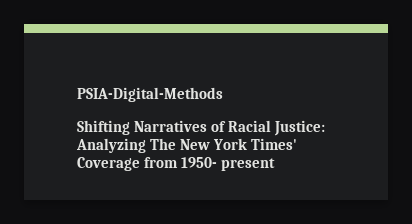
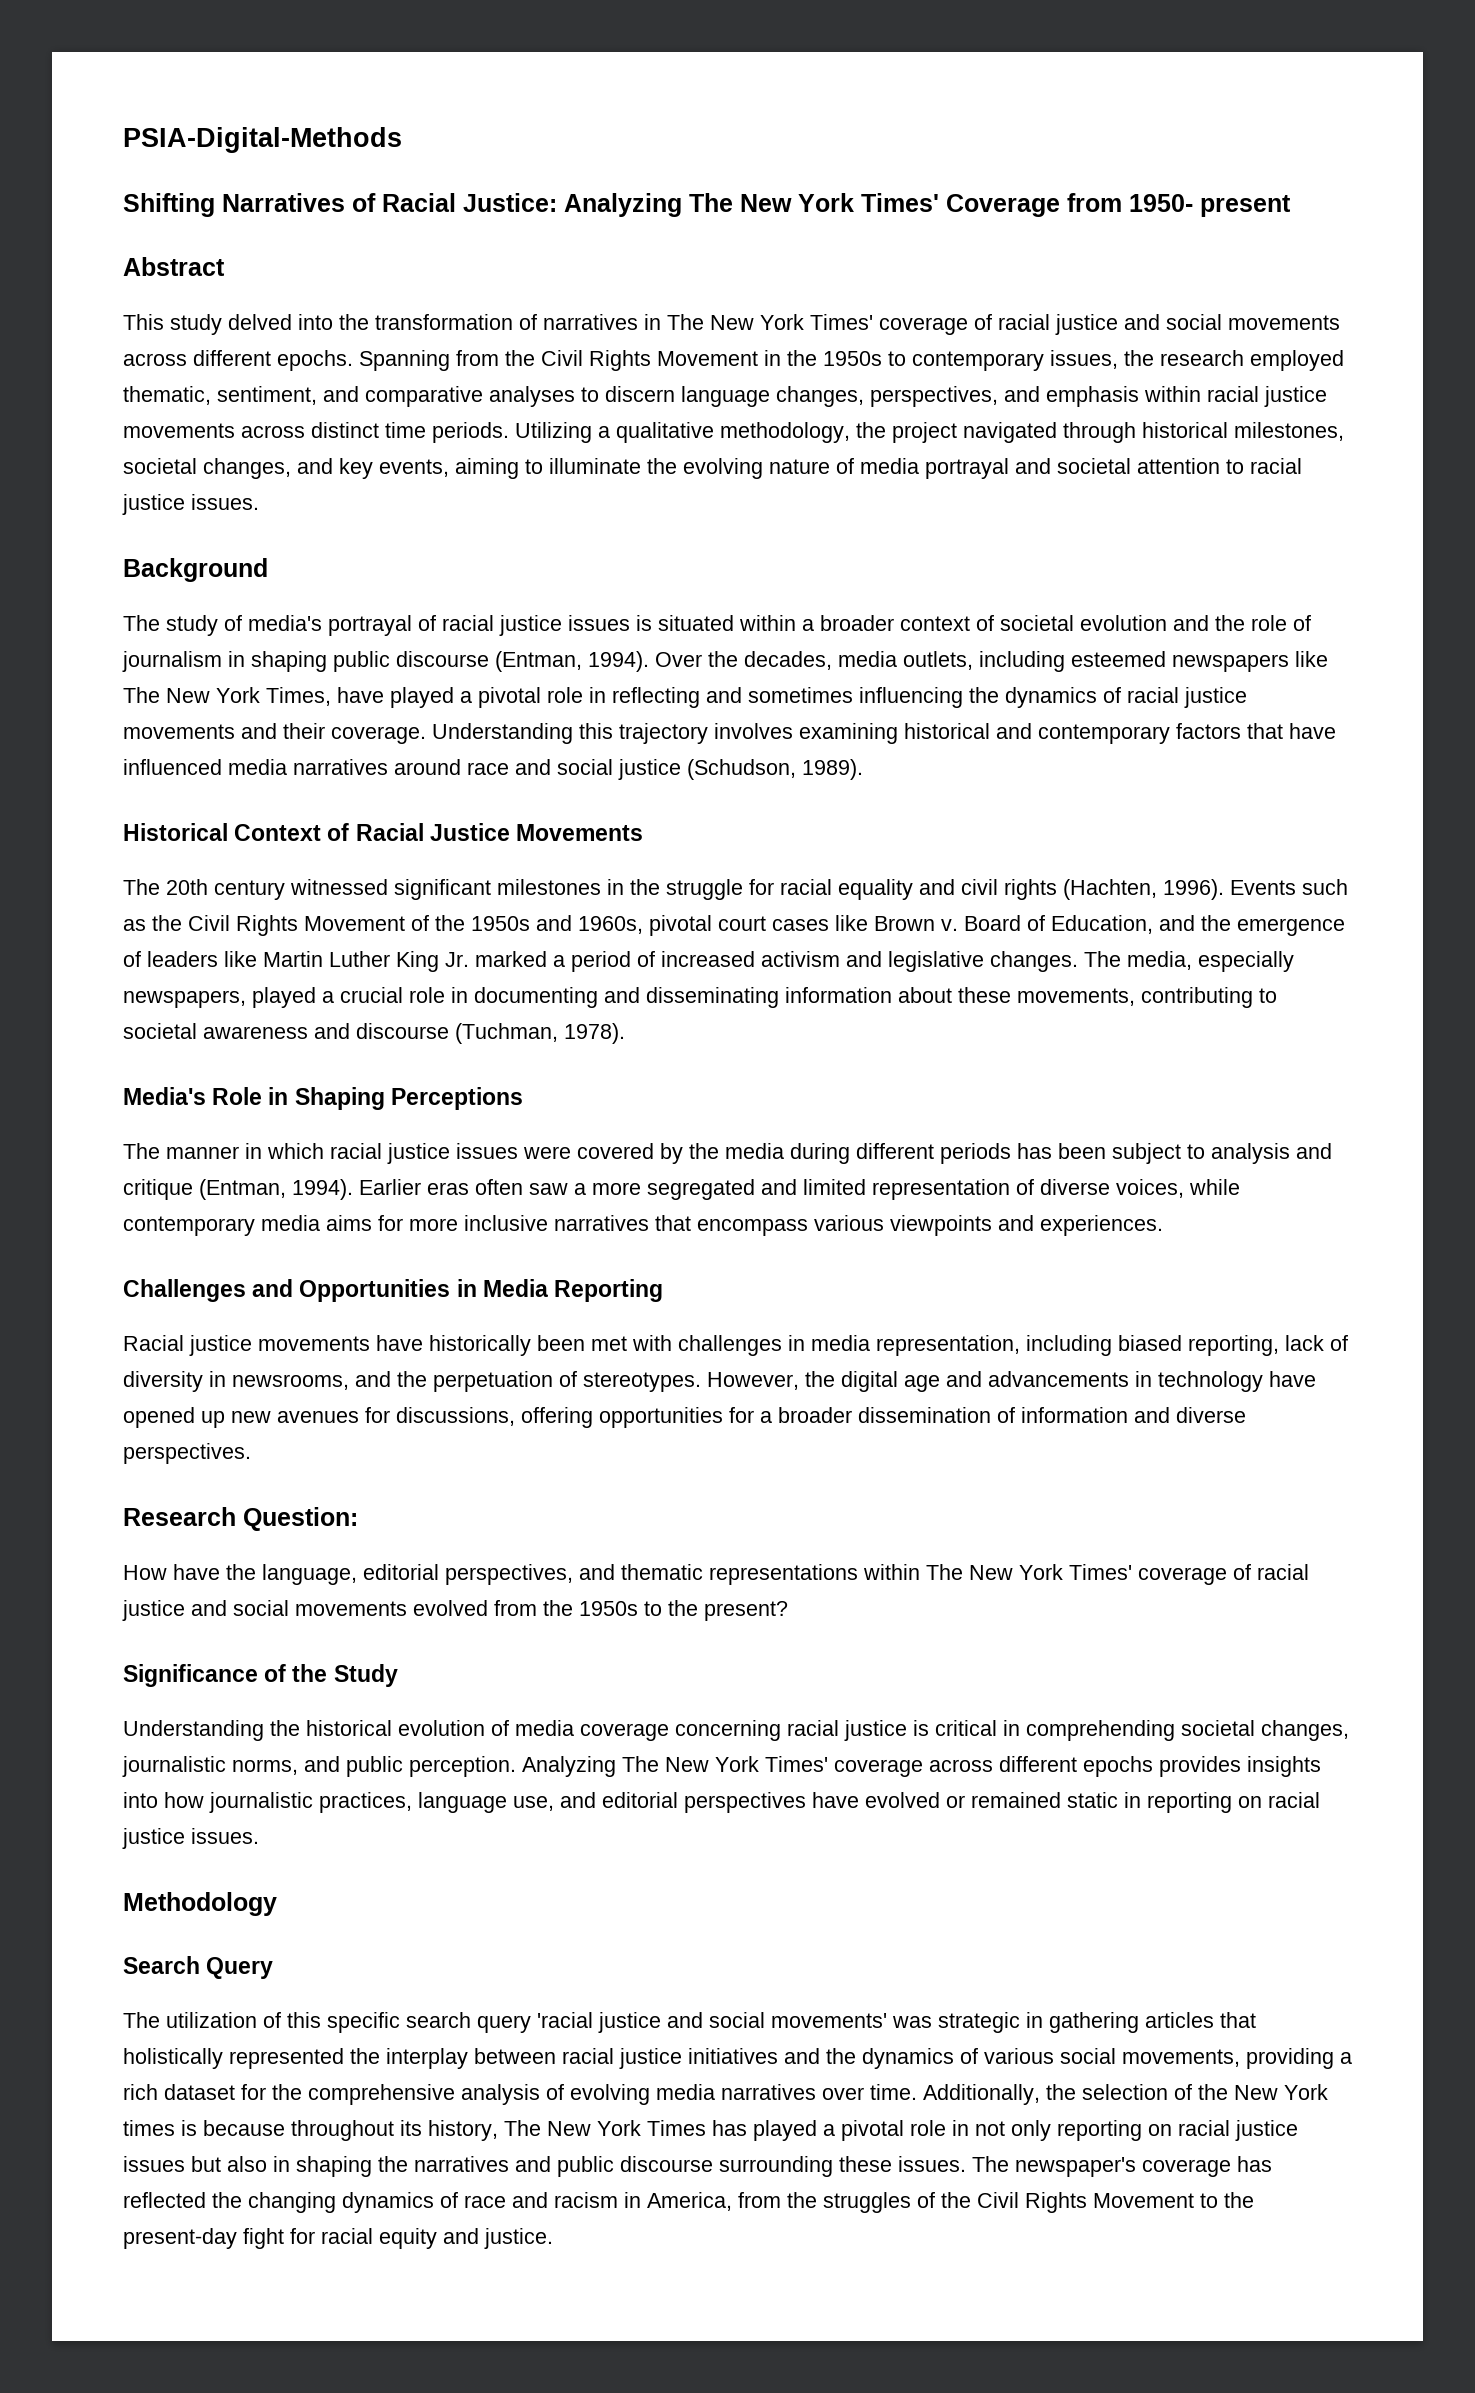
(275, 164) none -> [123,257,225,276] [123,314,1340,335] [123,350,1344,371] [123,386,1327,407] [123,422,1344,443] [123,458,1302,479] [122,494,259,515] [123,558,268,582] [123,615,1311,636] [122,651,1328,672] [123,687,1247,708] [123,723,1336,744] [123,759,863,780] [123,823,644,841] [123,879,1348,900] [123,915,1345,936] [123,951,1294,972] [123,987,1277,1008] [123,1023,625,1044] [123,1087,523,1110] [123,1143,1332,1164] [123,1179,1240,1200] [123,1215,1163,1236] [123,1279,664,1302] [123,1335,1348,1356] [123,1371,1316,1392] [123,1407,1246,1428] [123,1443,251,1464] [123,1507,358,1531] [123,1564,1309,1585] [122,1600,788,1621] [123,1664,398,1687] [123,1720,1349,1741] [122,1756,1321,1777] [123,1792,1320,1813] [122,1828,259,1849] [123,1892,277,1916] [123,1956,274,1979] [123,2012,1256,2033] [123,2048,1352,2069] [123,2084,1328,2105] [123,2120,1298,2141] [123,2156,1272,2177] [123,2192,1254,2213] [123,2228,553,2249] // Abstract // This study delved into the transformation of narratives in The New York Times' coverage of racial justice and social movements across different epochs. Spanning from the Civil Rights Movement in the 1950s to contemporary issues, the research employed thematic, sentiment, and comparative analyses to discern language changes, perspectives, and emphasis within racial justice movements across distinct time periods. Utilizing a qualitative methodology, the project navigated through historical milestones, societal changes, and key events, aiming to illuminate the evolving nature of media portrayal and societal attention to racial justice issues. // Background // The study of media's portrayal of racial justice issues is situated within a broader context of societal evolution and the role of journalism in shaping public discourse (Entman, 1994). Over the decades, media outlets, including esteemed newspapers like The New York Times, have played a pivotal role in reflecting and sometimes influencing the dynamics of racial justice movements and their coverage. Understanding this trajectory involves examining historical and contemporary factors that have influenced media narratives around race and social justice (Schudson, 1989). // Historical Context of Racial Justice Movements // The 20th century witnessed significant milestones in the struggle for racial equality and civil rights (Hachten, 1996). Events such as the Civil Rights Movement of the 1950s and 1960s, pivotal court cases like Brown v. Board of Education, and the emergence of leaders like Martin Luther King Jr. marked a period of increased activism and legislative changes. The media, especially newspapers, played a crucial role in documenting and disseminating information about these movements, contributing to societal awareness and discourse (Tuchman, 1978). // Media's Role in Shaping Perceptions // The manner in which racial justice issues were covered by the media during different periods has been subject to analysis and critique (Entman, 1994). Earlier eras often saw a more segregated and limited representation of diverse voices, while contemporary media aims for more inclusive narratives that encompass various viewpoints and experiences. // Challenges and Opportunities in Media Reporting // Racial justice movements have historically been met with challenges in media representation, including biased reporting, lack of diversity in newsrooms, and the perpetuation of stereotypes. However, the digital age and advancements in technology have opened up new avenues for discussions, offering opportunities for a broader dissemination of information and diverse perspectives. // Research Question: // How have the language, editorial perspectives, and thematic representations within The New York Times' coverage of racial justice and social movements evolved from the 1950s to the present? // Significance of the Study // Understanding the historical evolution of media coverage concerning racial justice is critical in comprehending societal changes, journalistic norms, and public perception. Analyzing The New York Times' coverage across different epochs provides insights into how journalistic practices, language use, and editorial perspectives have evolved or remained static in reporting on racial justice issues. // Methodology // Search Query // The utilization of this specific search query 'racial justice and social movements' was strategic in gathering articles that holistically represented the interplay between racial justice initiatives and the dynamics of various social movements, providing a rich dataset for the comprehensive analysis of evolving media narratives over time. Additionally, the selection of the New York times is because throughout its history, The New York Times has played a pivotal role in not only reporting on racial justice issues but also in shaping the narratives and public discourse surrounding these issues. The newspaper's coverage has reflected the changing dynamics of race and racism in America, from the struggles of the Civil Rights Movement to the present-day fight for racial equity and justice.

